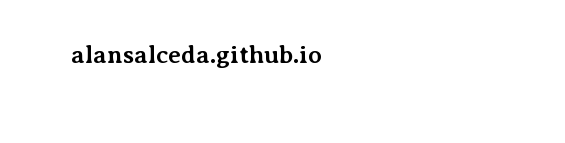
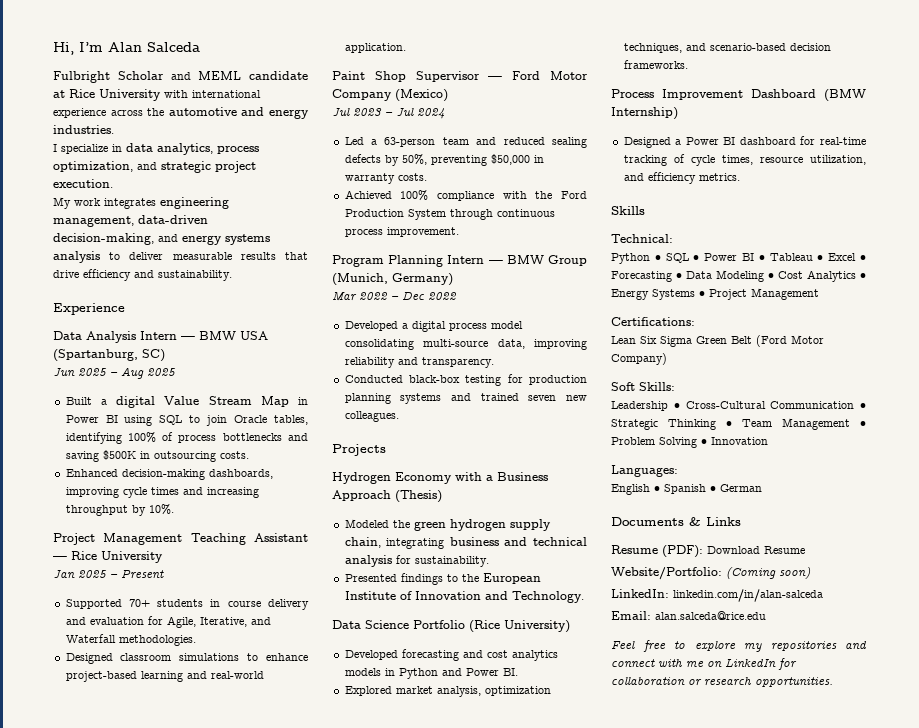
[71,45,322,68] alansalceda.github.io -> [53,42,200,55] [53,71,308,83] [53,89,261,101] [53,107,309,119] [53,125,114,134] [53,143,259,155] [53,161,256,173] [53,179,113,188] [53,197,229,209] [53,215,208,227] [53,233,270,245] [53,251,308,263] [53,269,232,281] [53,303,125,315] [53,331,268,343] [53,349,165,362] [53,367,176,379] [65,396,308,408] [65,415,308,426] [65,432,308,444] [65,450,249,462] [65,469,273,480] [65,487,259,498] [65,504,174,516] [53,533,308,545] [53,551,163,563] [53,570,164,579] [65,599,309,610] [65,616,271,628] [65,634,196,646] [65,653,308,664] [65,671,264,682] [344,43,406,53] [332,71,588,82] [332,89,448,102] [332,108,445,119] [344,137,587,148] [344,154,544,166] [344,173,427,184] [344,190,587,201] [344,209,555,220] [344,227,459,237] [332,255,587,267] [332,273,453,286] [332,292,457,301] [344,321,523,332] [344,339,587,350] [344,357,494,368] [344,374,587,386] [344,393,587,404] [344,411,399,422] [332,444,386,456] [332,472,548,484] [332,490,442,503] [344,519,551,531] [344,537,587,549] [344,555,489,567] [344,573,541,585] [344,591,584,603] [332,620,570,633] [344,649,558,661] [344,668,518,679] [344,686,551,697] [623,43,831,53] [623,60,688,69] [611,89,866,101] [611,107,678,120] [623,136,866,148] [623,154,866,166] [623,172,740,184] [611,206,645,215] [611,234,673,243] [611,253,866,264] [611,270,866,282] [611,288,819,300] [611,317,695,326] [611,335,824,347] [611,353,667,365] [611,382,675,391] [611,401,866,411] [611,418,866,430] [611,437,768,448] [611,465,678,477] [611,484,762,495] [611,517,741,526] [611,545,805,558] [611,567,811,580] [611,589,823,602] [611,611,766,620] [611,640,867,652] [611,658,797,670] [611,676,833,687] Hi, I’m Alan Salceda // Fulbright Scholar and MEML candidate at Rice University with international experience across the automotive and energy industries. // I specialize in data analytics, process optimization, and strategic project execution. // My work integrates engineering management, data-driven decision-making, and energy systems analysis to deliver measurable results that drive efficiency and sustainability. // Experience // Data Analysis Intern — BMW USA (Spartanburg, SC) // Jun 2025 – Aug 2025 // Built a digital Value Stream Map in Power BI using SQL to join Oracle tables, identifying 100% of process bottlenecks and saving $500K in outsourcing costs. // Enhanced decision-making dashboards, improving cycle times and increasing throughput by 10%. // Project Management Teaching Assistant — Rice University // Jan 2025 – Present // Supported 70+ students in course delivery and evaluation for Agile, Iterative, and Waterfall methodologies. // Designed classroom simulations to enhance project-based learning and real-world application. // Paint Shop Supervisor — Ford Motor Company (Mexico) // Jul 2023 – Jul 2024 // Led a 63-person team and reduced sealing defects by 50%, preventing $50,000 in warranty costs. // Achieved 100% compliance with the Ford Production System through continuous process improvement. // Program Planning Intern — BMW Group (Munich, Germany) // Mar 2022 – Dec 2022 // Developed a digital process model consolidating multi-source data, improving reliability and transparency. // Conducted black-box testing for production planning systems and trained seven new colleagues. // Projects // Hydrogen Economy with a Business Approach (Thesis) // Modeled the green hydrogen supply chain, integrating business and technical analysis for sustainability. // Presented findings to the European Institute of Innovation and Technology. // Data Science Portfolio (Rice University) // Developed forecasting and cost analytics models in Python and Power BI. // Explored market analysis, optimization techniques, and scenario-based decision frameworks. // Process Improvement Dashboard (BMW Internship) // Designed a Power BI dashboard for real-time tracking of cycle times, resource utilization, and efficiency metrics. // Skills // Technical: // Python • SQL • Power BI • Tableau • Excel • Forecasting • Data Modeling • Cost Analytics • Energy Systems • Project Management // Certifications: // Lean Six Sigma Green Belt (Ford Motor Company) // Soft Skills: // Leadership • Cross-Cultural Communication • Strategic Thinking • Team Management • Problem Solving • Innovation // Languages: // English • Spanish • German // Documents & Links // Resume (PDF): Download Resume // Website/Portfolio: (Coming soon) // LinkedIn: linkedin.com/in/alan-salceda // Email: alan.salceda@rice.edu // Feel free to explore my repositories and connect with me on LinkedIn for collaboration or research opportunities.

